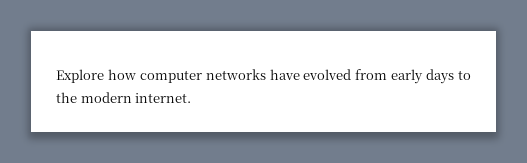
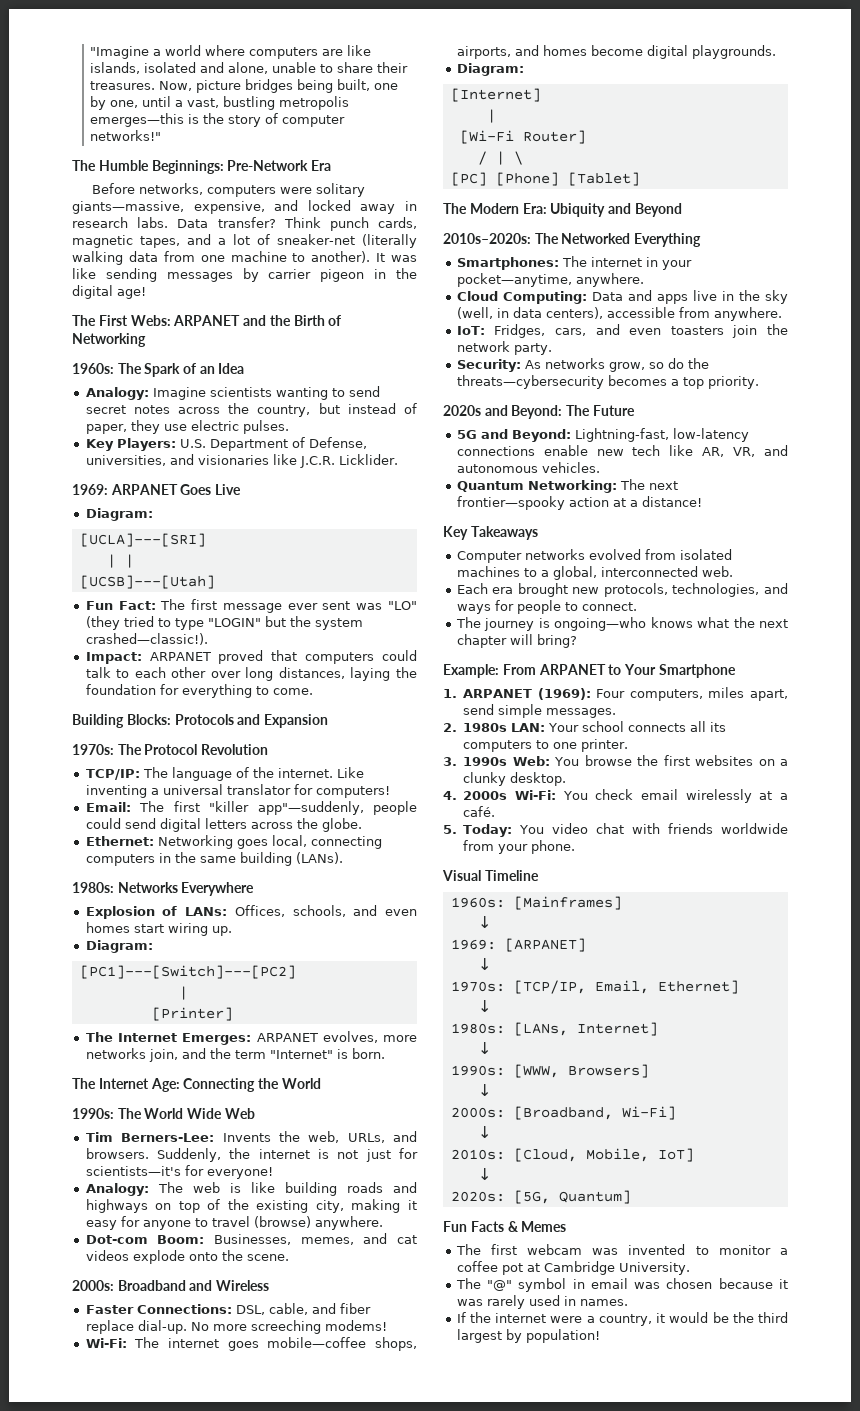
[56,69,472,84] [56,92,192,103] Explore how computer networks have evolved from early days to the modern internet. -> [90,45,372,59] [90,62,409,74] [90,79,399,93] [90,96,350,110] [90,113,346,127] [90,130,162,141] [72,160,332,174] [91,183,365,197] [72,200,417,214] [72,217,417,231] [72,234,417,248] [72,251,417,265] [72,268,417,282] [72,285,146,299] [72,315,342,326] [72,333,146,347] [72,363,245,377] [85,386,380,400] [85,403,417,417] [85,420,289,434] [85,437,367,451] [85,454,398,468] [72,484,241,495] [85,508,153,521] [79,533,206,547] [106,554,134,568] [79,575,215,589] [85,599,417,613] [85,616,363,630] [85,633,208,645] [85,650,417,664] [85,667,417,681] [85,684,313,698] [72,714,329,728] [72,744,268,755] [85,767,364,781] [85,784,390,798] [85,801,417,815] [85,818,362,832] [85,835,382,849] [85,852,343,866] [72,882,255,896] [85,905,417,919] [85,922,232,936] [85,940,153,953] [79,965,296,979] [178,986,188,1000] [151,1007,233,1021] [85,1031,417,1045] [85,1048,385,1062] [72,1078,321,1092] [72,1108,255,1119] [85,1131,417,1143] [85,1148,418,1162] [85,1165,273,1179] [85,1182,417,1196] [85,1199,417,1213] [85,1216,383,1230] [85,1233,417,1245] [85,1250,289,1264] [72,1280,269,1291] [85,1303,371,1315] [85,1320,387,1334] [85,1337,417,1351] [456,45,776,59] [456,63,524,76] [450,88,541,102] [486,109,496,123] [459,130,586,144] [477,151,523,165] [450,172,640,186] [443,203,682,217] [443,233,701,247] [456,256,692,270] [456,273,644,287] [456,290,788,304] [456,307,782,321] [456,324,788,338] [456,341,552,355] [456,358,709,372] [456,375,759,389] [443,405,635,419] [456,428,749,442] [456,445,788,457] [456,462,600,473] [456,479,678,493] [456,496,702,510] [443,526,538,540] [456,549,732,563] [456,566,733,580] [456,583,788,597] [456,600,637,614] [455,617,788,631] [456,634,577,648] [443,664,736,678] [443,687,788,701] [463,704,617,718] [443,721,727,732] [463,739,629,752] [443,755,788,766] [463,772,567,786] [443,789,788,803] [463,806,496,817] [443,823,788,837] [463,840,576,854] [442,870,539,881] [450,896,622,910] [477,916,491,928] [450,938,586,952] [477,958,491,970] [450,980,739,994] [477,1000,491,1012] [450,1022,658,1036] [477,1042,491,1054] [450,1064,649,1078] [477,1084,491,1096] [450,1106,676,1120] [477,1126,491,1138] [450,1148,694,1162] [477,1168,491,1180] [450,1190,631,1204] [443,1221,567,1232] [455,1244,788,1255] [456,1261,690,1275] [455,1278,788,1292] [456,1295,628,1309] [456,1312,788,1326] [456,1329,600,1343] "Imagine a world where computers are like islands, isolated and alone, unable to share their treasures. Now, picture bridges being built, one by one, until a vast, bustling metropolis emerges—this is the story of computer networks!" // The Humble Beginnings: Pre-Network Era // Before networks, computers were solitary giants—massive, expensive, and locked away in research labs. Data transfer? Think punch cards, magnetic tapes, and a lot of sneaker-net (literally walking data from one machine to another). It was like sending messages by carrier pigeon in the digital age! // The First Webs: ARPANET and the Birth of Networking // 1960s: The Spark of an Idea // Analogy: Imagine scientists wanting to send secret notes across the country, but instead of paper, they use electric pulses. // Key Players: U.S. Department of Defense, universities, and visionaries like J.C.R. Licklider. // 1969: ARPANET Goes Live // Diagram: // [UCLA]---[SRI] // | | // [UCSB]---[Utah] // Fun Fact: The first message ever sent was "LO" (they tried to type "LOGIN" but the system crashed—classic!). // Impact: ARPANET proved that computers could talk to each other over long distances, laying the foundation for everything to come. // Building Blocks: Protocols and Expansion // 1970s: The Protocol Revolution // TCP/IP: The language of the internet. Like inventing a universal translator for computers! // Email: The first "killer app"—suddenly, people could send digital letters across the globe. // Ethernet: Networking goes local, connecting computers in the same building (LANs). // 1980s: Networks Everywhere // Explosion of LANs: Offices, schools, and even homes start wiring up. // Diagram: // [PC1]---[Switch]---[PC2] // | // [Printer] // The Internet Emerges: ARPANET evolves, more networks join, and the term "Internet" is born. // The Internet Age: Connecting the World // 1990s: The World Wide Web // Tim Berners-Lee: Invents the web, URLs, and browsers. Suddenly, the internet is not just for scientists—it's for everyone! // Analogy: The web is like building roads and highways on top of the existing city, making it easy for anyone to travel (browse) anywhere. // Dot-com Boom: Businesses, memes, and cat videos explode onto the scene. // 2000s: Broadband and Wireless // Faster Connections: DSL, cable, and fiber replace dial-up. No more screeching modems! // Wi-Fi: The internet goes mobile—coffee shops, airports, and homes become digital playgrounds. // Diagram: // [Internet] // | // [Wi-Fi Router] // / | \ // [PC] [Phone] [Tablet] // The Modern Era: Ubiquity and Beyond // 2010s–2020s: The Networked Everything // Smartphones: The internet in your pocket—anytime, anywhere. // Cloud Computing: Data and apps live in the sky (well, in data centers), accessible from anywhere. // IoT: Fridges, cars, and even toasters join the network party. // Security: As networks grow, so do the threats—cybersecurity becomes a top priority. // 2020s and Beyond: The Future // 5G and Beyond: Lightning-fast, low-latency connections enable new tech like AR, VR, and autonomous vehicles. // Quantum Networking: The next frontier—spooky action at a distance! // Key Takeaways // Computer networks evolved from isolated machines to a global, interconnected web. // Each era brought new protocols, technologies, and ways for people to connect. // The journey is ongoing—who knows what the next chapter will bring? // Example: From ARPANET to Your Smartphone // 1. ARPANET (1969): Four computers, miles apart, send simple messages. // 2. 1980s LAN: Your school connects all its computers to one printer. // 3. 1990s Web: You browse the first websites on a clunky desktop. // 4. 2000s Wi-Fi: You check email wirelessly at a café. // 5. Today: You video chat with friends worldwide from your phone. // Visual Timeline // 1960s: [Mainframes] // ↓ // 1969: [ARPANET] // ↓ // 1970s: [TCP/IP, Email, Ethernet] // ↓ // 1980s: [LANs, Internet] // ↓ // 1990s: [WWW, Browsers] // ↓ // 2000s: [Broadband, Wi-Fi] // ↓ // 2010s: [Cloud, Mobile, IoT] // ↓ // 2020s: [5G, Quantum] // Fun Facts & Memes // The first webcam was invented to monitor a coffee pot at Cambridge University. // The "@" symbol in email was chosen because it was rarely used in names. // If the internet were a country, it would be the third largest by population!

